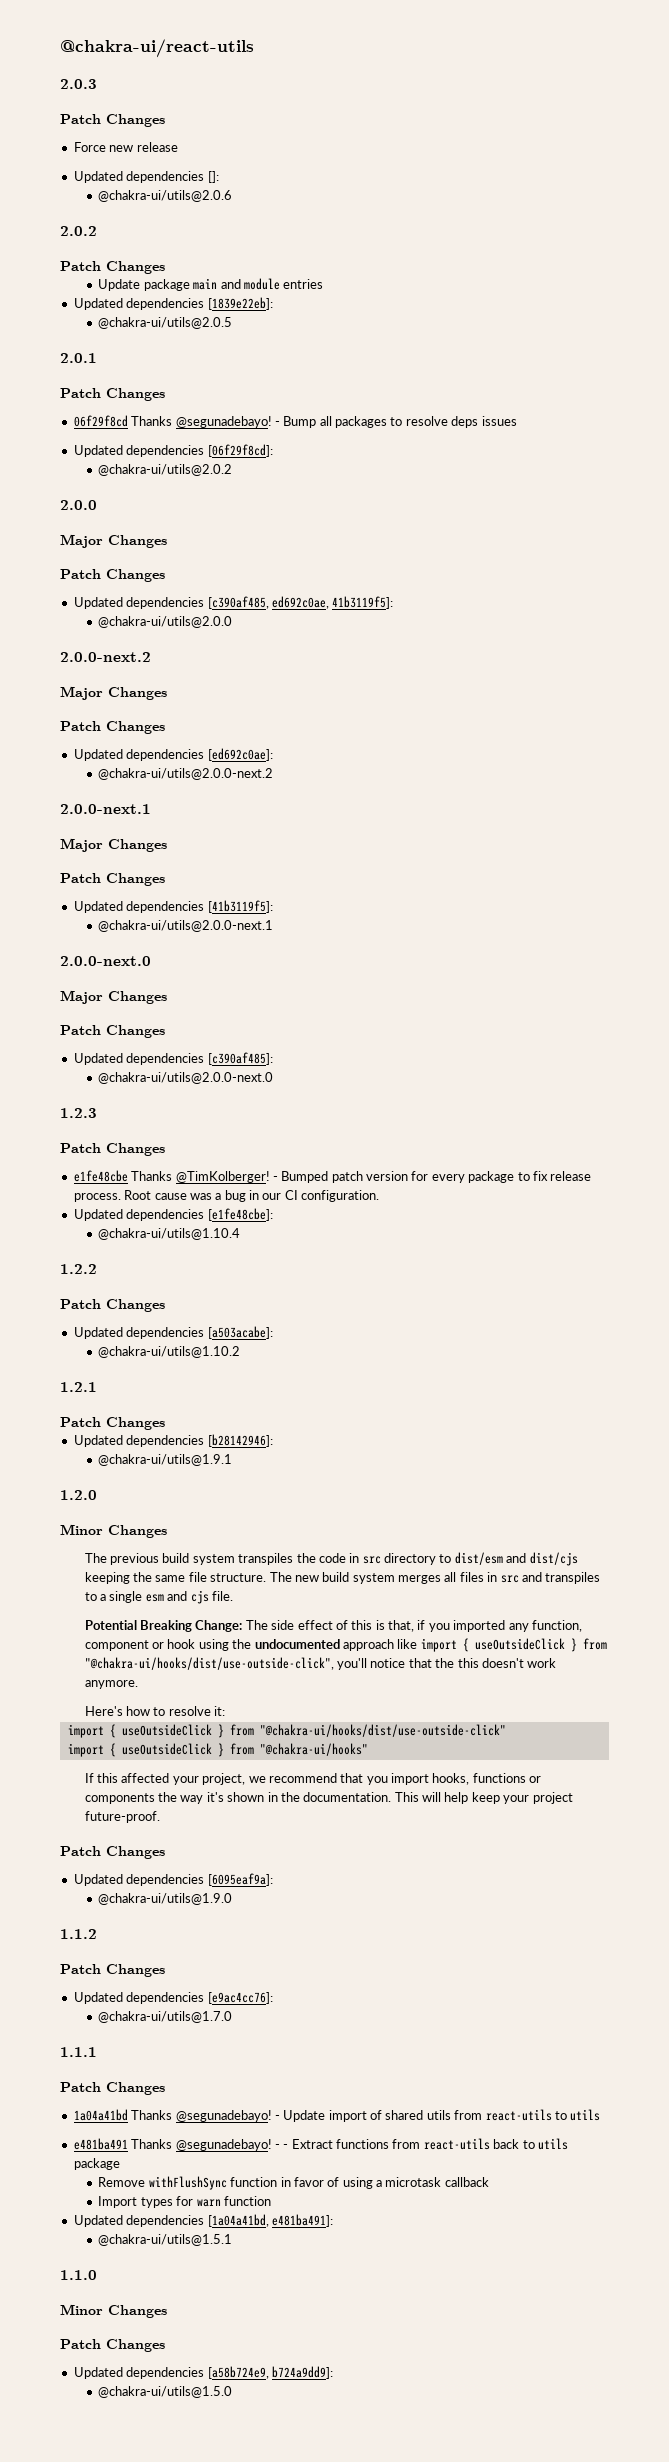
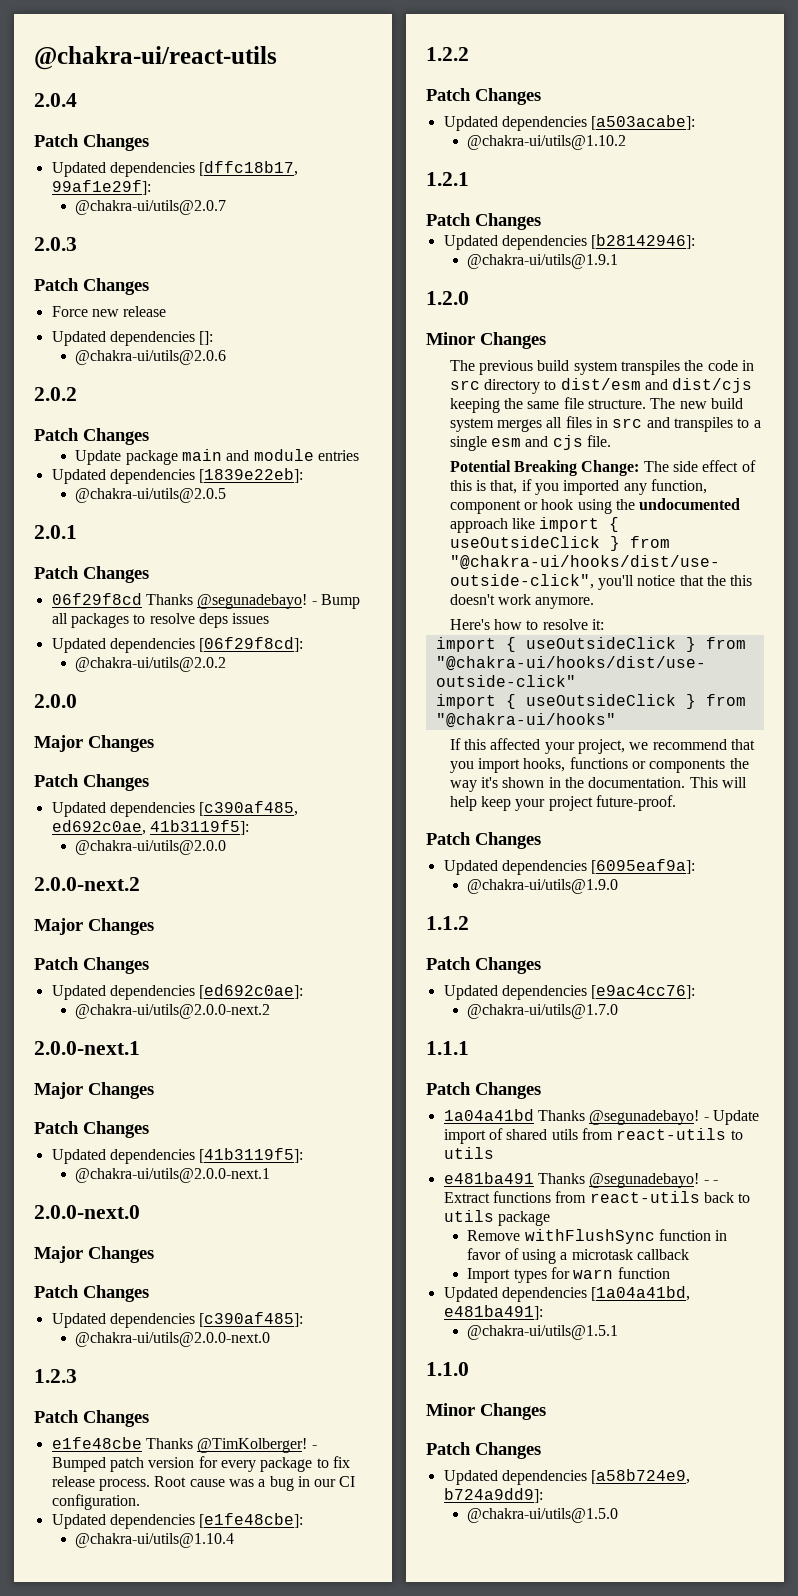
(254, 48) none -> [34,93,77,107] [34,134,149,151] [51,161,299,177] [51,180,151,195] [75,200,227,215] // 2.0.4 // Patch Changes // Updated dependencies [dffc18b17, 99af1e29f]: // @chakra-ui/utils@2.0.7

